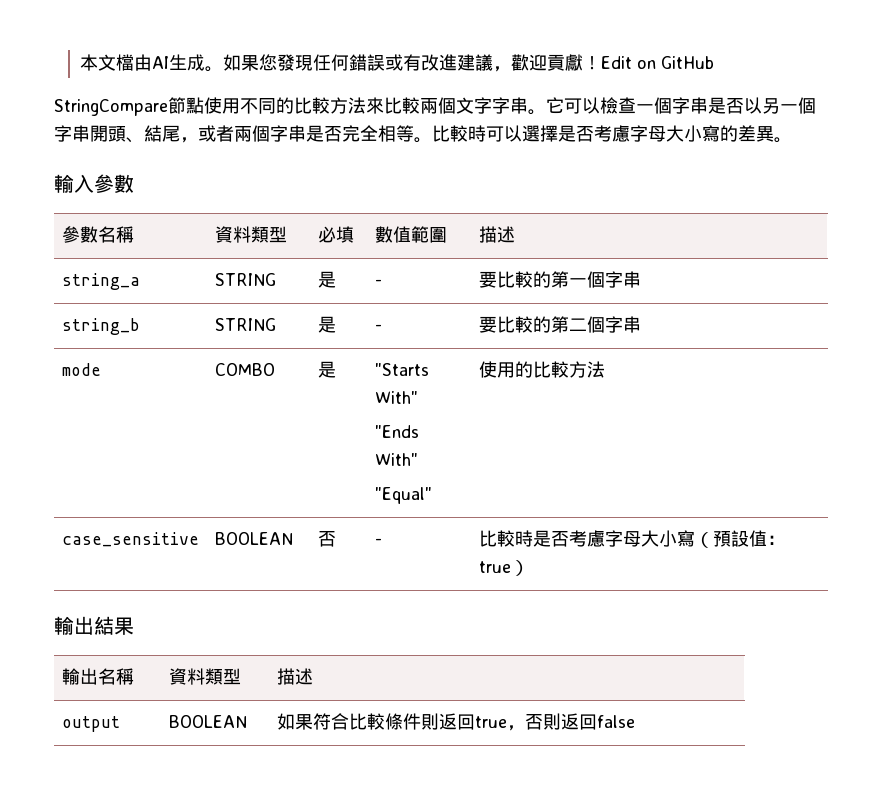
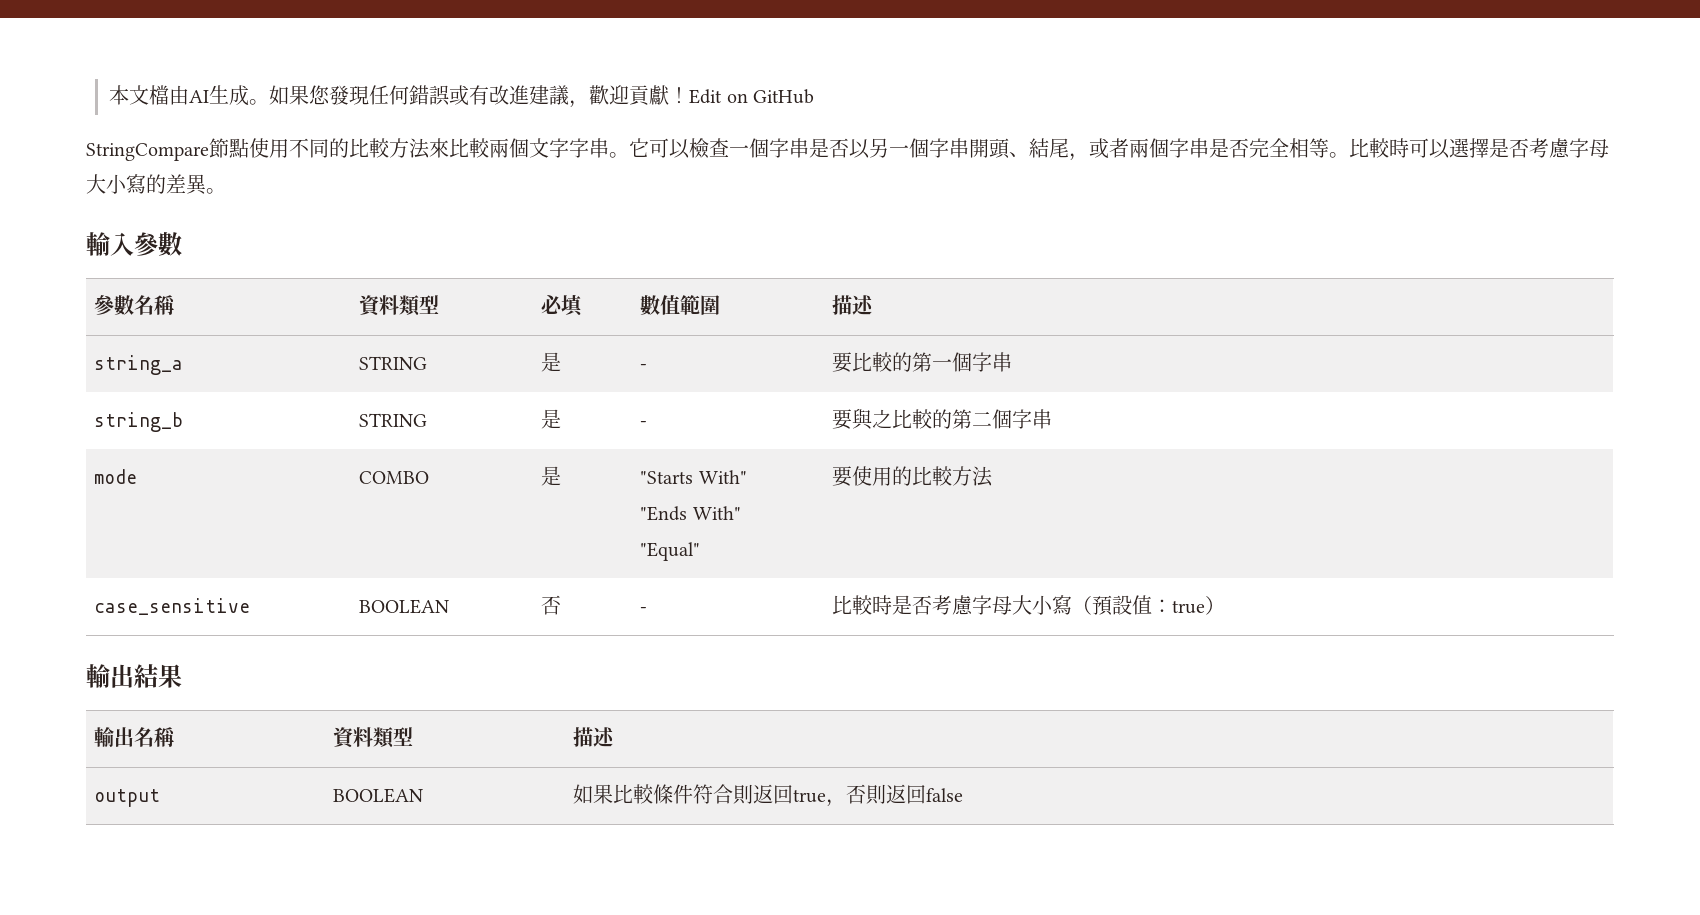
(497, 324) none -> [852,408,893,430] 與之
(432, 495) none -> [832,466,853,487] 要
[312,713,349,730] 符合 -> (614, 794) none
(421, 721) none -> [693,784,734,804] 符合

